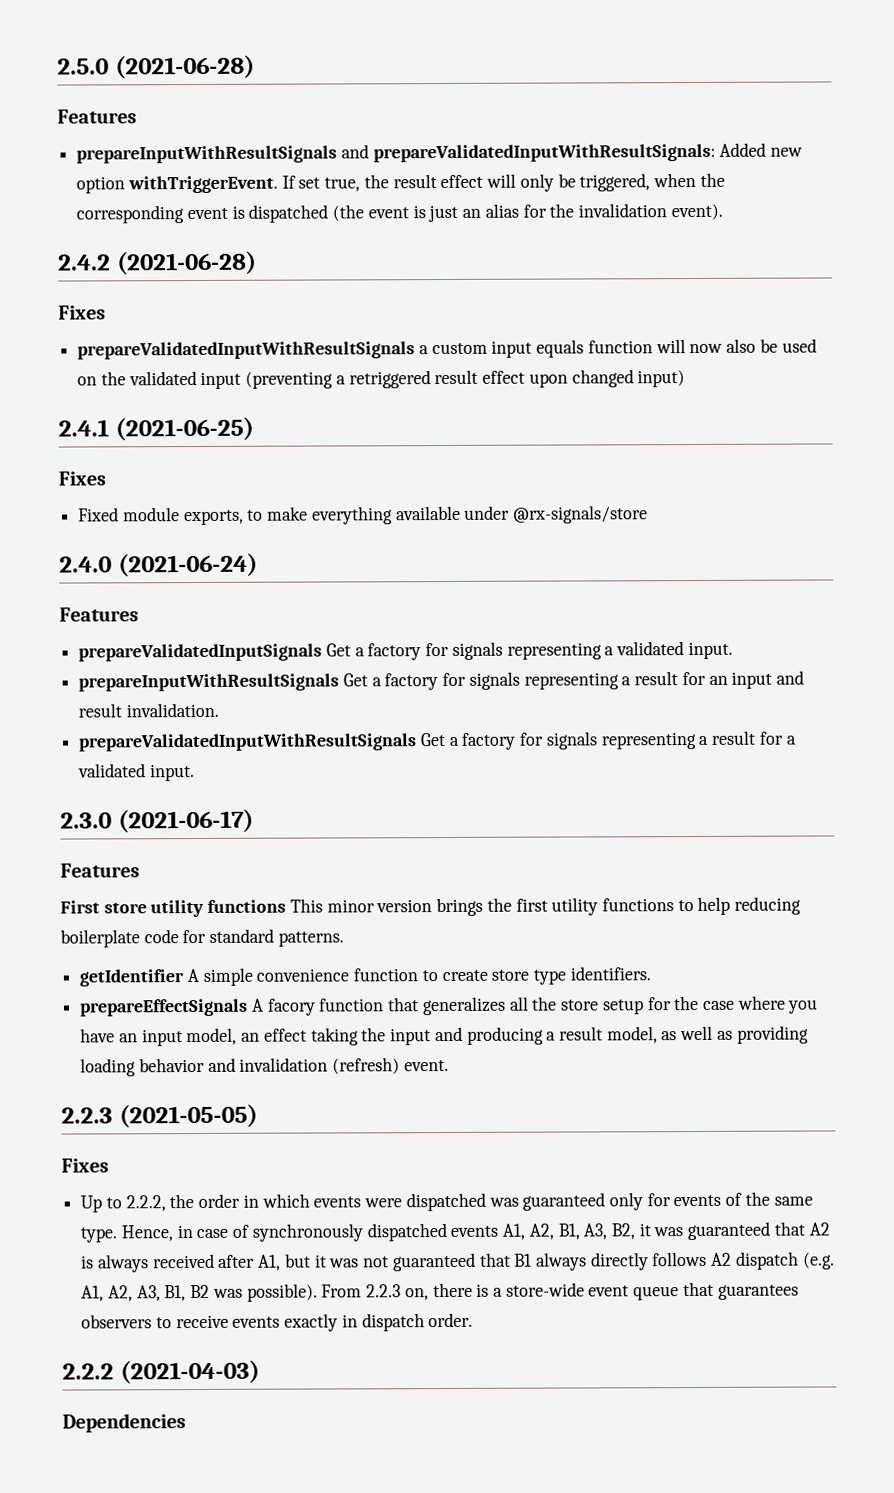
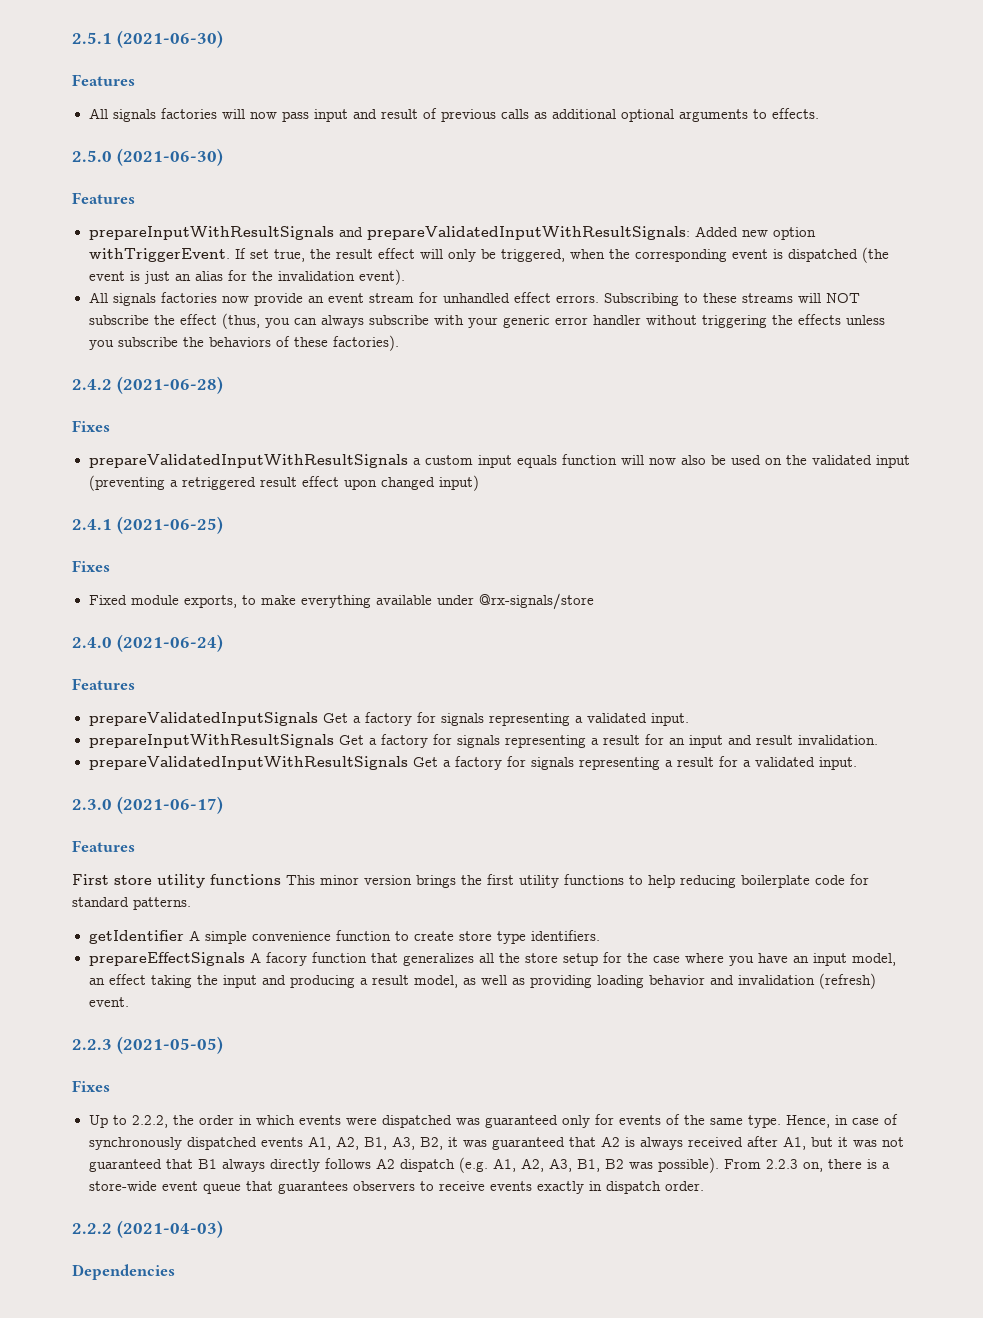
[57,54,255,80] 2.5.0 (2021-06-28) -> [72,30,223,48] [72,74,135,86] [88,108,819,122] [72,148,223,166] 2.5.1 (2021-06-30) // Features // All signals factories will now pass input and result of previous calls as additional optional arguments to effects. // 2.5.0 (2021-06-30)
(723, 212) none -> [88,292,860,306] [88,313,885,329] [88,335,399,351] // All signals factories now provide an event stream for unhandled effect errors. Subscribing to these streams will NOT subscribe the effect (thus, you can always subscribe with your generic error handler without triggering the effects unless you subscribe the behaviors of these factories).

